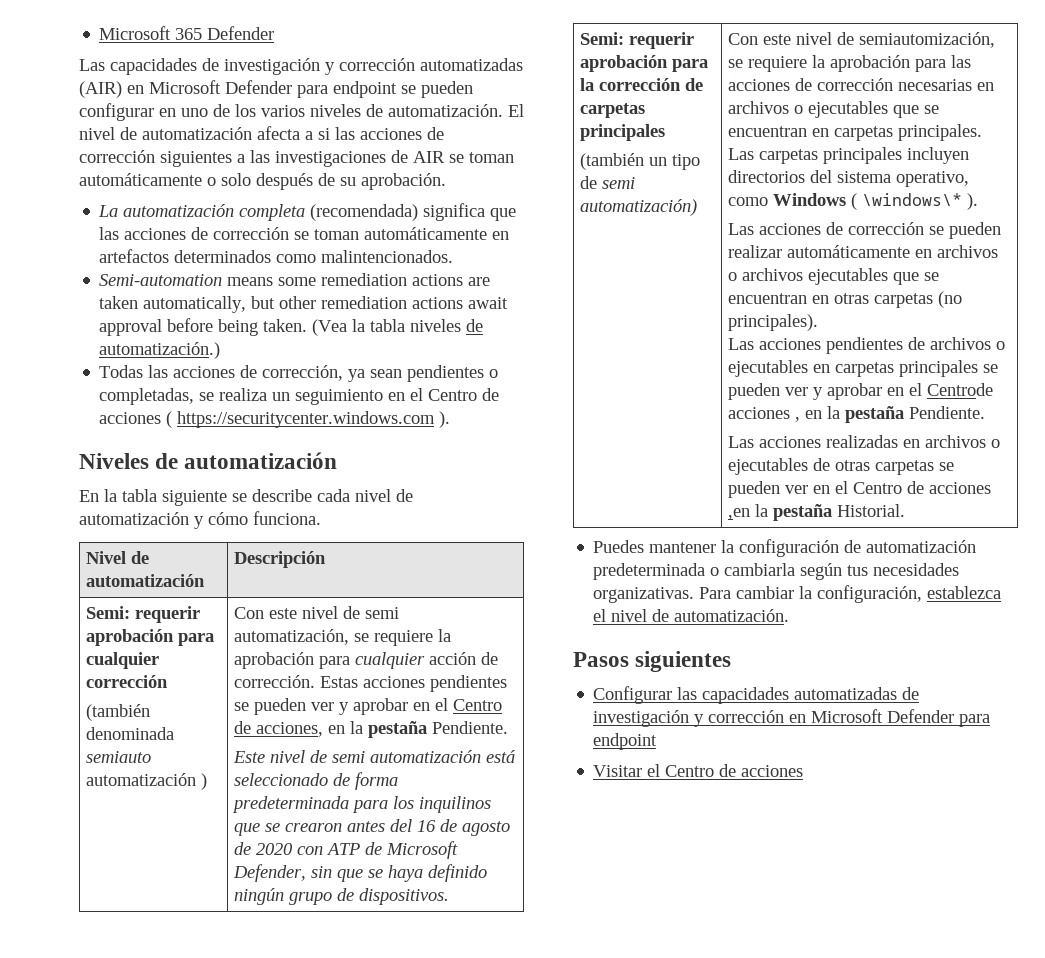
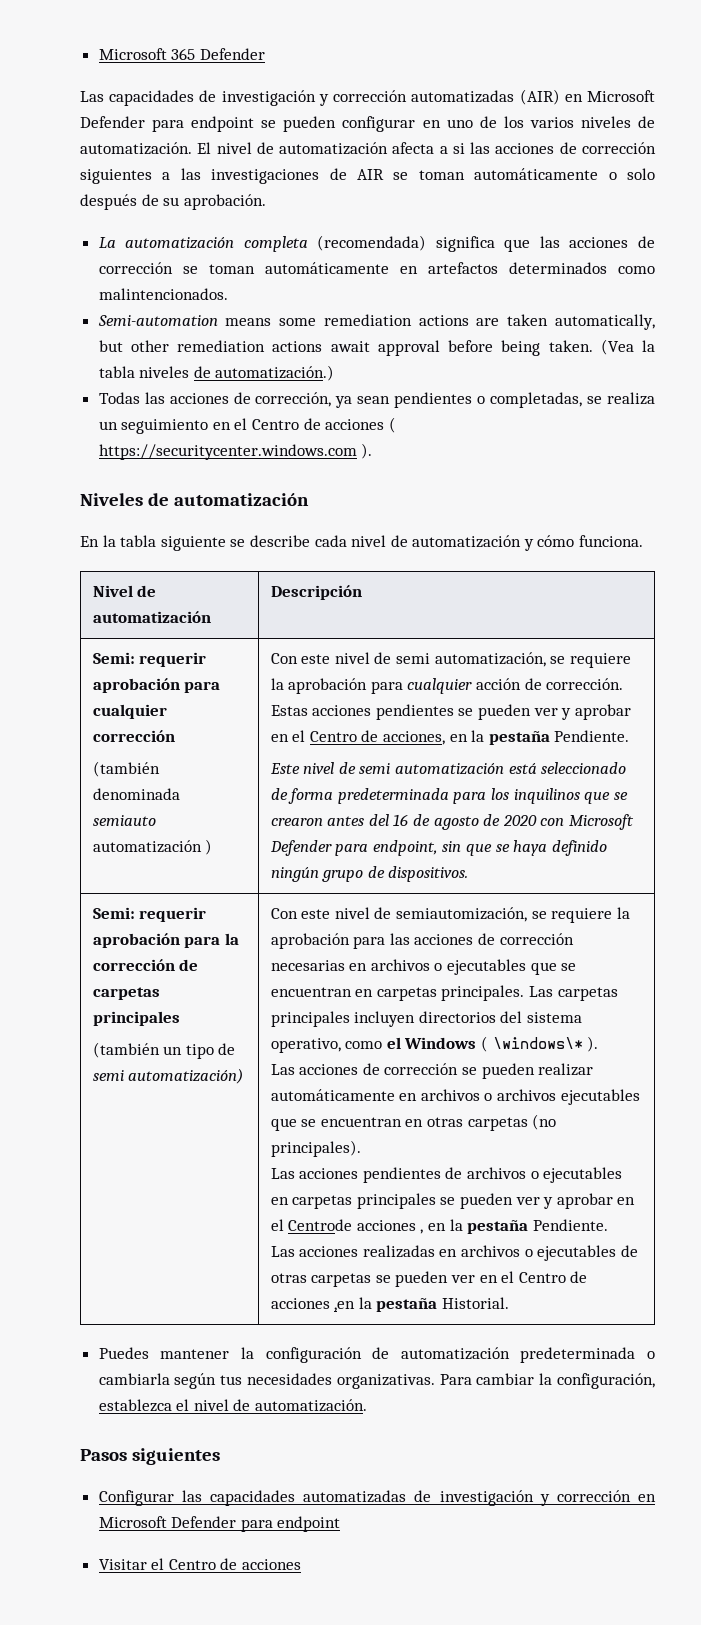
[326,841,459,859] [233,864,307,882] ATP de Microsoft Defender, -> [568,814,634,830] [269,840,438,856] Microsoft Defender para endpoint,
(769, 201) none -> [386,1037,401,1049] el

